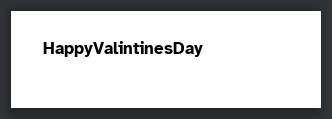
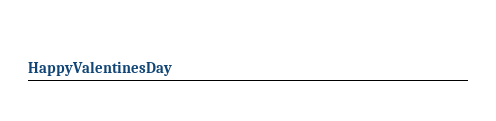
[43,41,203,57] HappyValintinesDay -> [28,61,172,76] HappyValentinesDay

